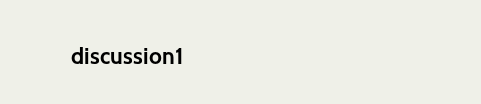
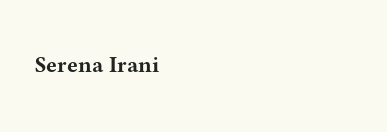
[71,47,183,64] discussion1 -> [35,57,160,72] Serena Irani

